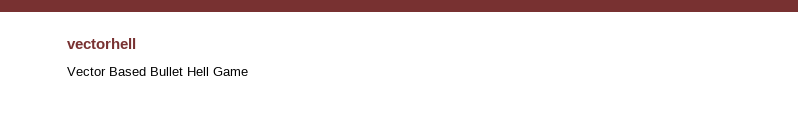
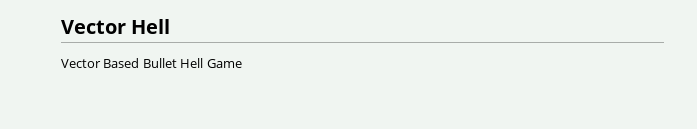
[67,38,136,49] vectorhell -> [61,19,171,34] Vector Hell

